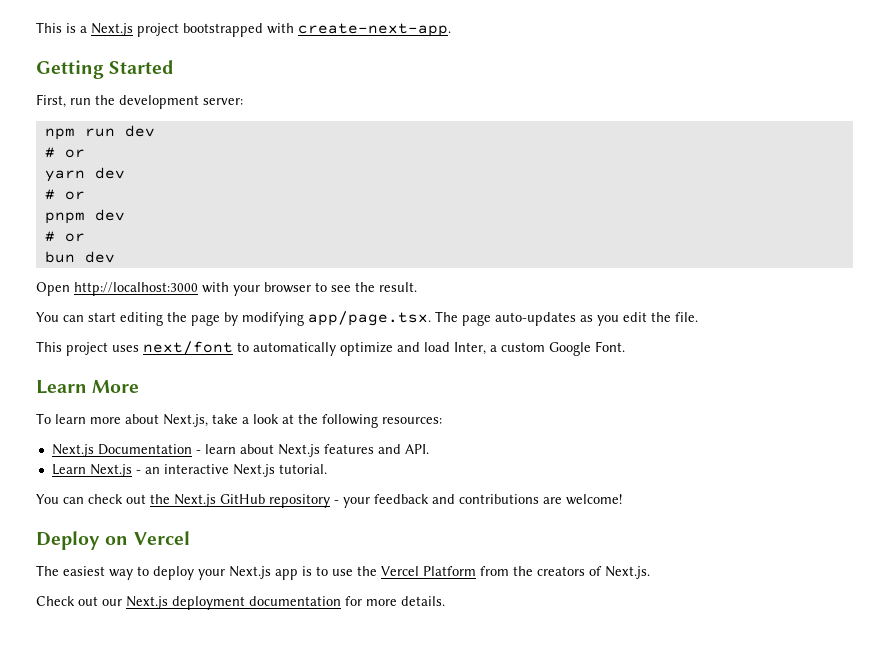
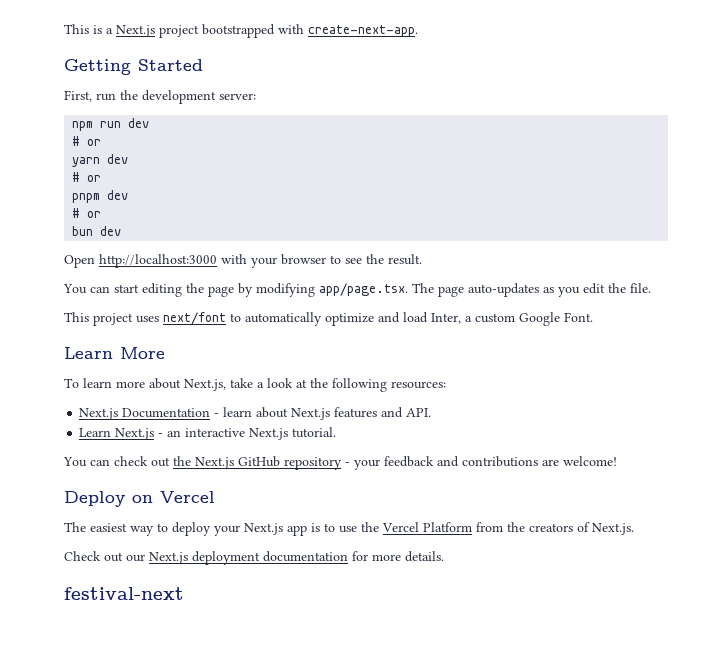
(445, 601) none -> [64,587,184,600] // festival-next

